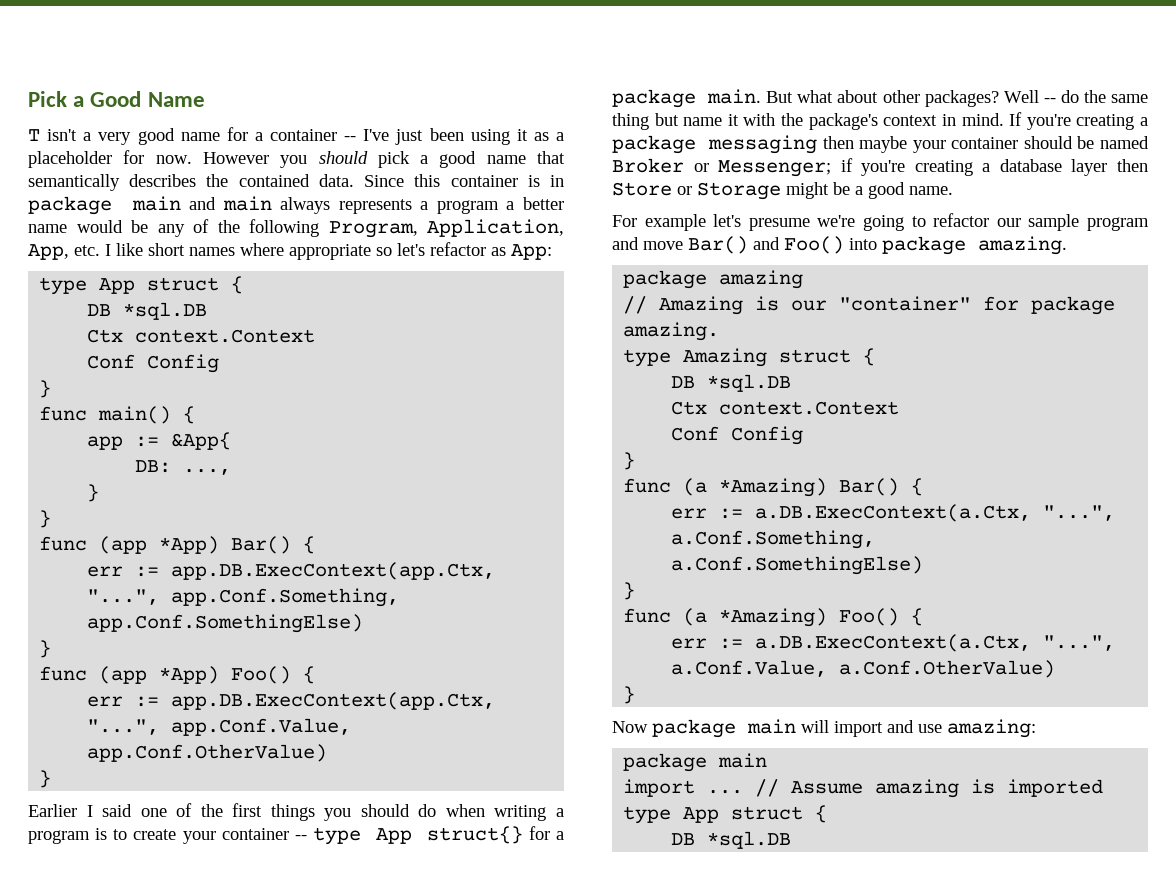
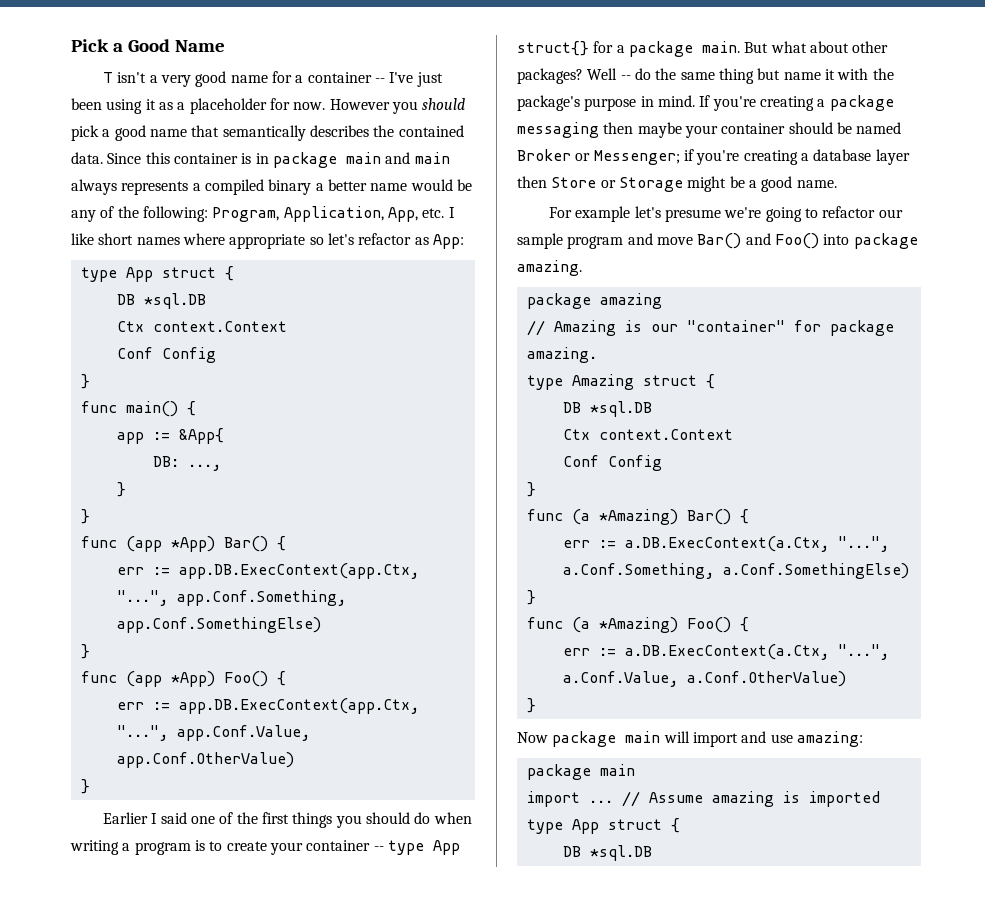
[436,200,499,214] program -> [204,179,312,195] compiled binary
[249,219,319,237] following -> [142,206,208,222] following:
[883,115,938,126] context -> [584,98,637,111] purpose

